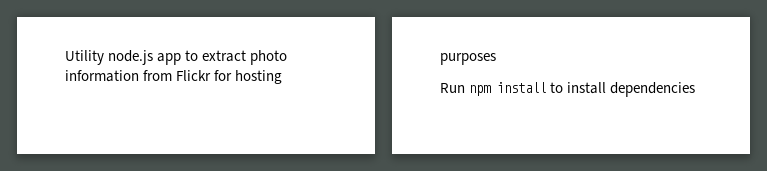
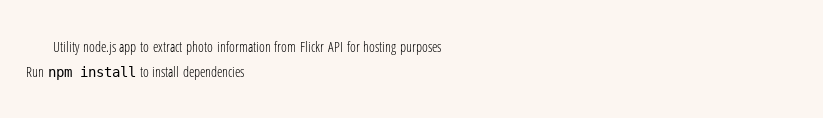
(212, 75) none -> [327,42,343,52] API

